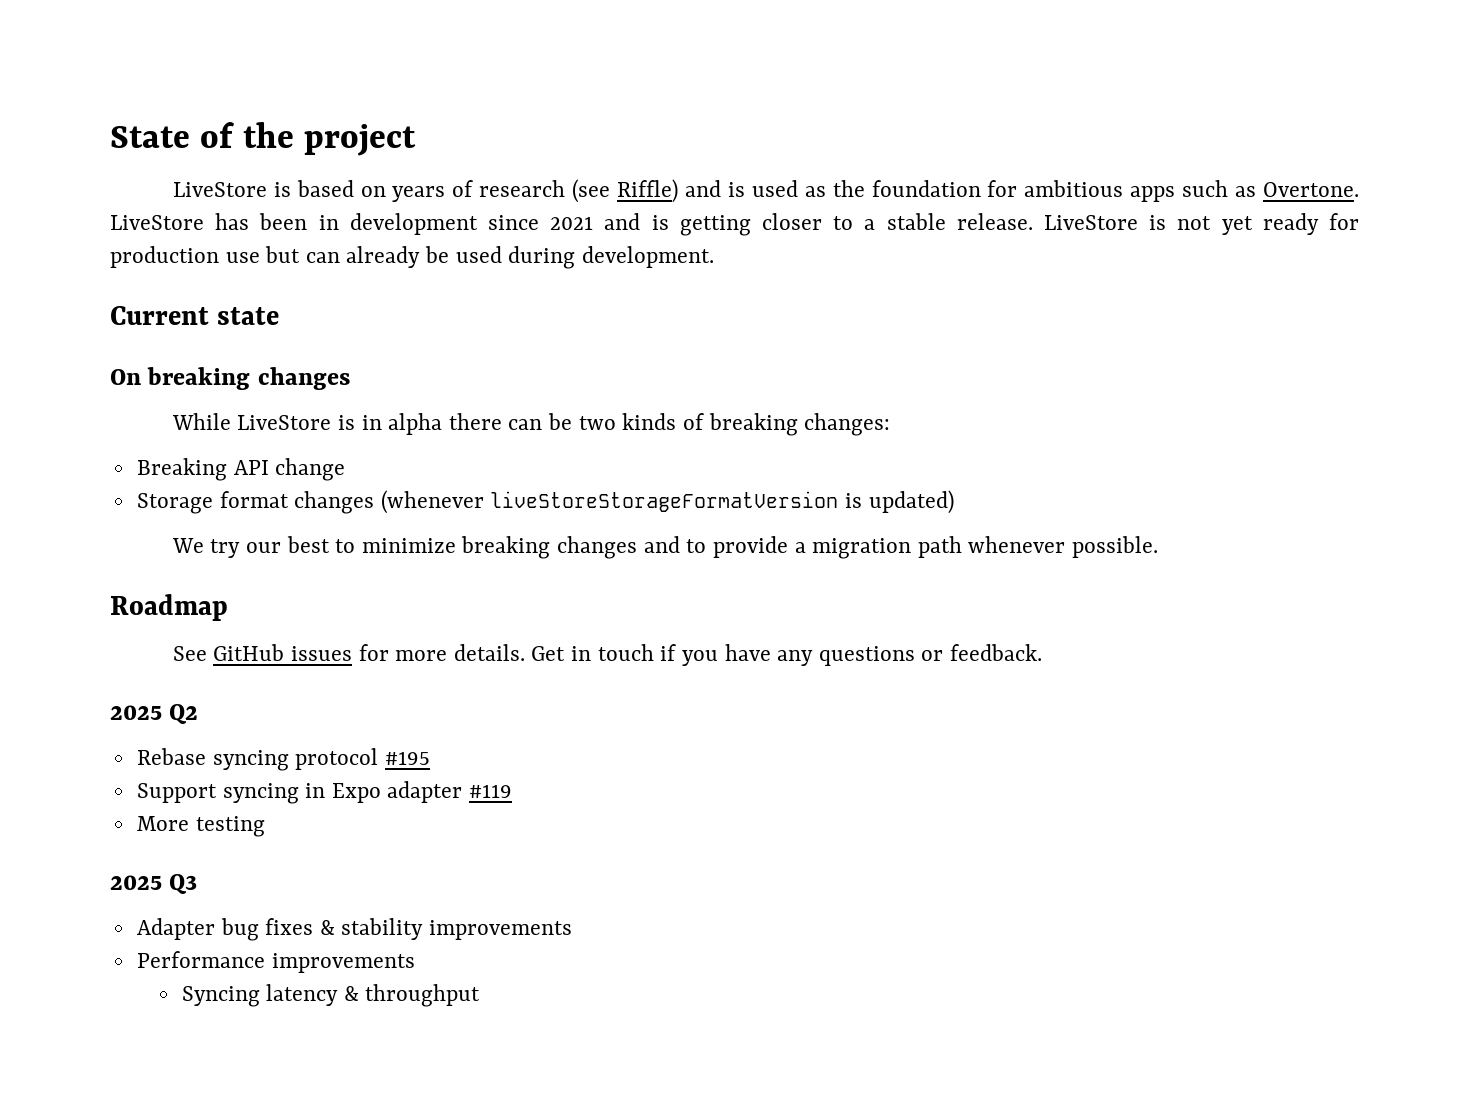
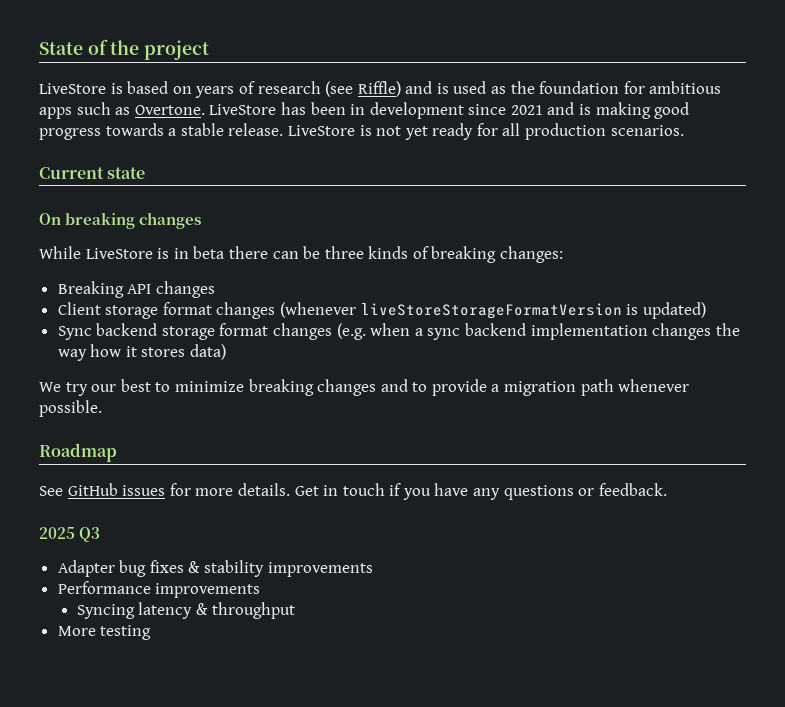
[679,213,854,236] getting closer to -> [595,102,690,119] [39,123,164,140] making good progress towards
[110,246,714,269] production use but can already be used during development. -> [502,123,684,140] all production scenarios.
[388,413,443,435] alpha -> [193,246,225,259] beta
[578,416,616,430] two -> [324,246,364,259] three
[275,458,346,481] [136,493,213,514] change // Storage -> [155,281,215,298] [57,302,159,319] changes // Client storage
(954, 502) none -> [57,323,740,340] [57,344,227,361] // Sync backend storage format changes (e.g. when a sync backend implementation changes the way how it stores data)
[110,704,199,724] [136,748,430,771] [136,781,513,804] [136,816,265,837] // 2025 Q2 // Rebase syncing protocol #195 // Support syncing in Expo adapter #119 // More testing -> (667, 489) none
(481, 995) none -> [57,625,152,640] // More testing

